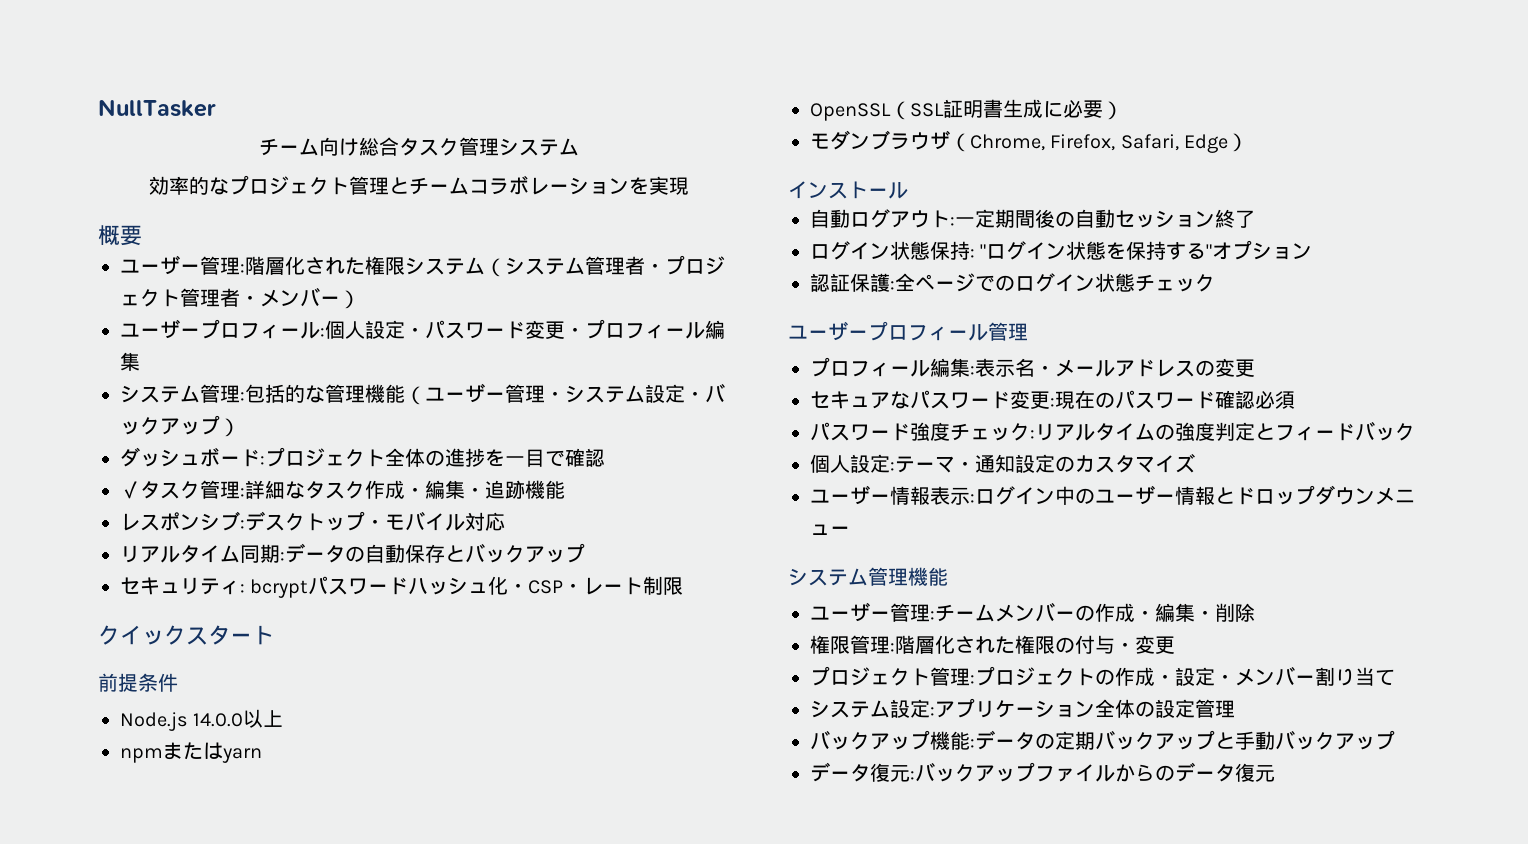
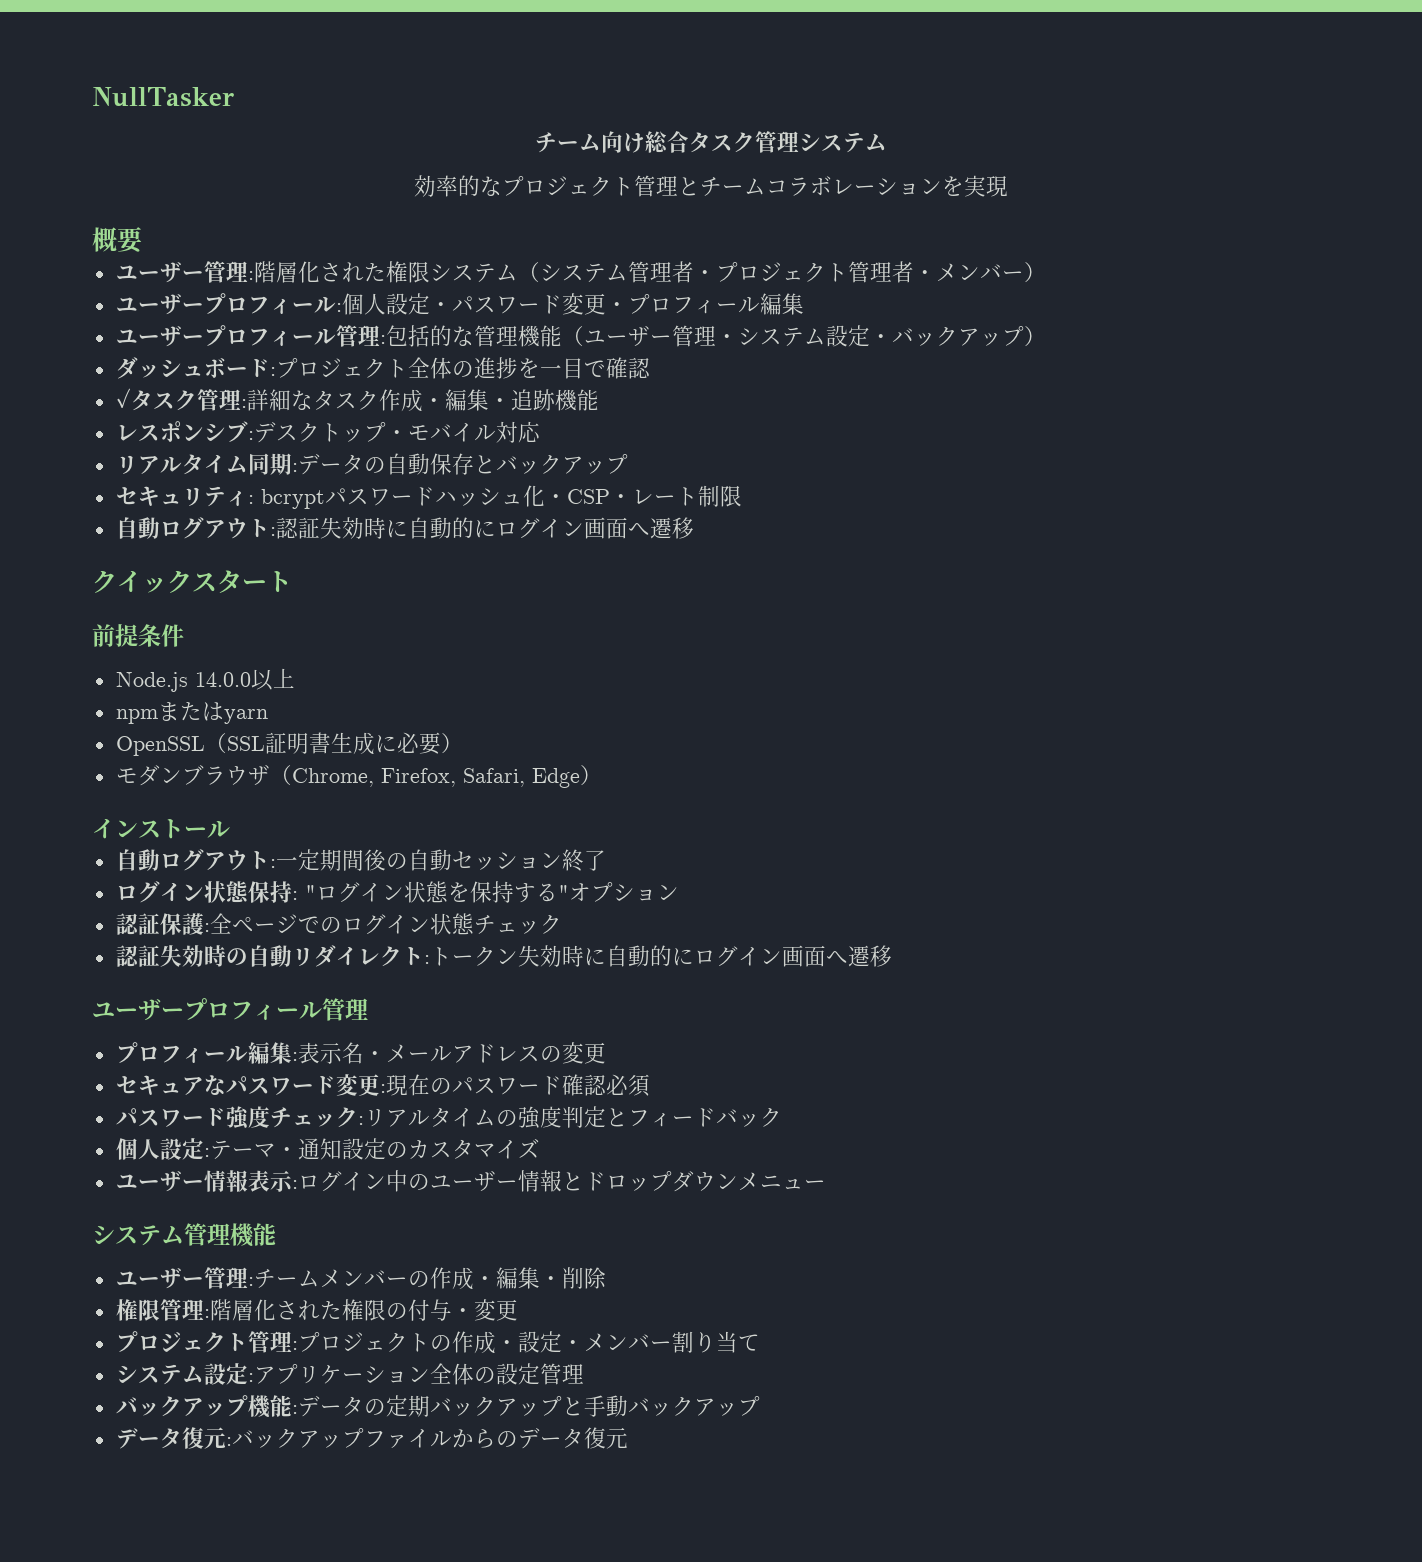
[120,385,200,403] システム -> [115,325,336,347] ユーザープロフィール
(684, 586) none -> [115,517,694,539] // 自動ログアウト:認証失効時に自動的にログイン画面へ遷移
(1215, 283) none -> [115,945,892,967] // 認証失効時の自動リダイレクト:トークン失効時に自動的にログイン画面へ遷移

